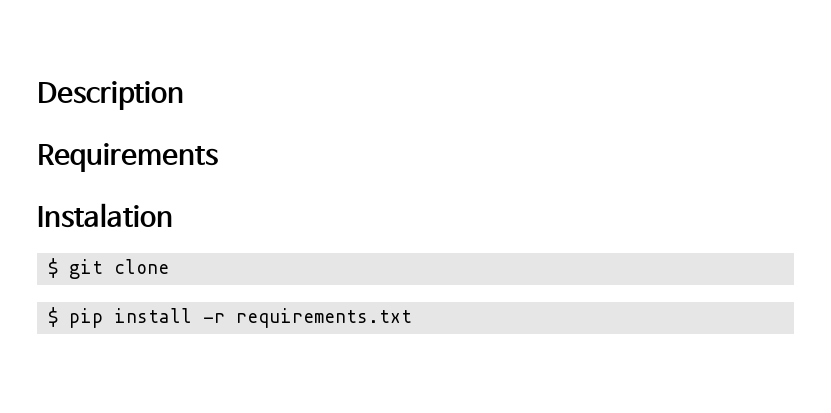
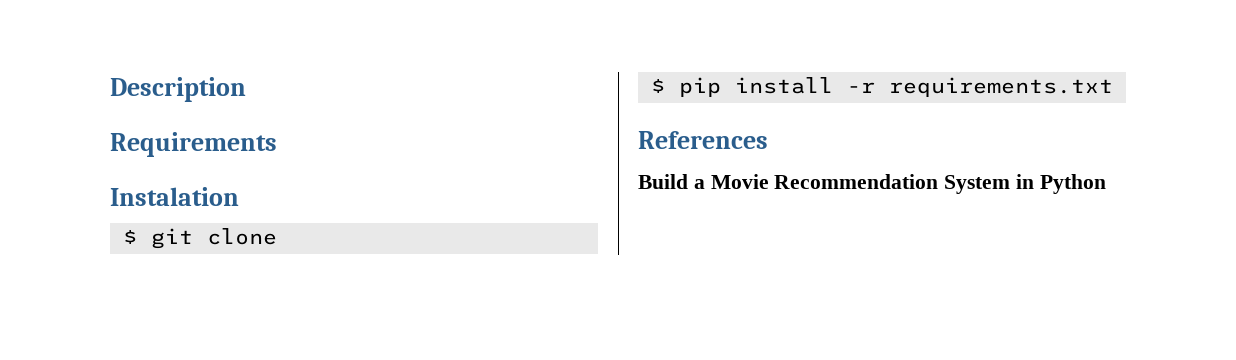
(412, 318) none -> [638,131,768,149] [638,174,1106,194] // References // Build a Movie Recommendation System in Python

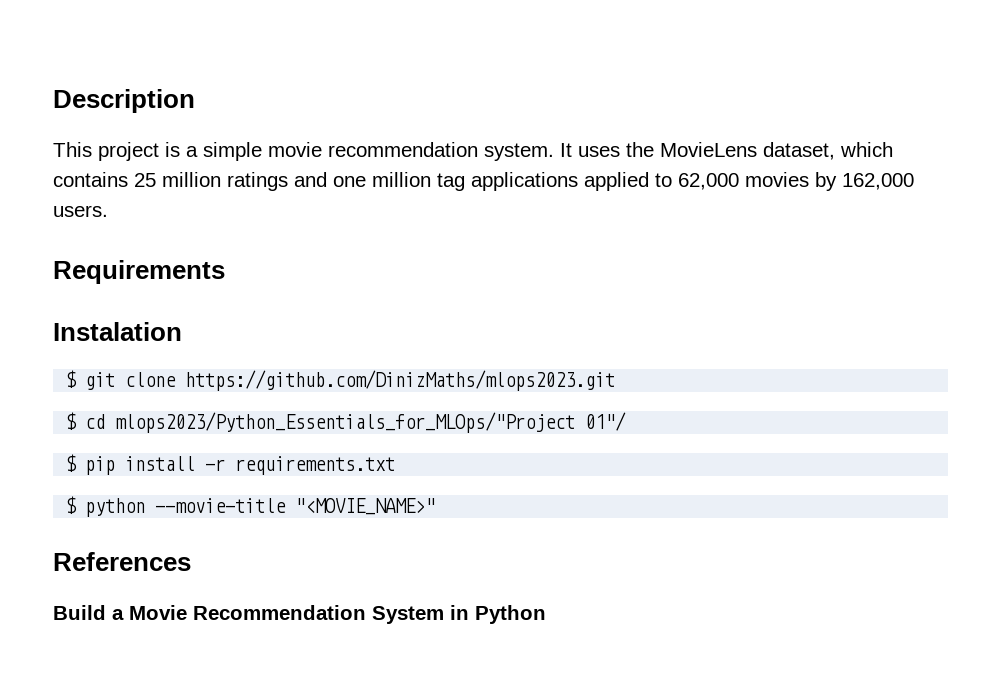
(246, 89) none -> [53,142,893,161] [53,172,914,191] [53,205,108,217] // This project is a simple movie recommendation system. It uses the MovieLens dataset, which contains 25 million ratings and one million tag applications applied to 62,000 movies by 162,000 users.
(277, 236) none -> [185,370,616,391] [65,412,627,433] https://github.com/DinizMaths/mlops2023.git // $ cd mlops2023/Python_Essentials_for_MLOps/"Project 01"/
(1113, 87) none -> [65,496,436,517] // $ python --movie-title "<MOVIE_NAME>"

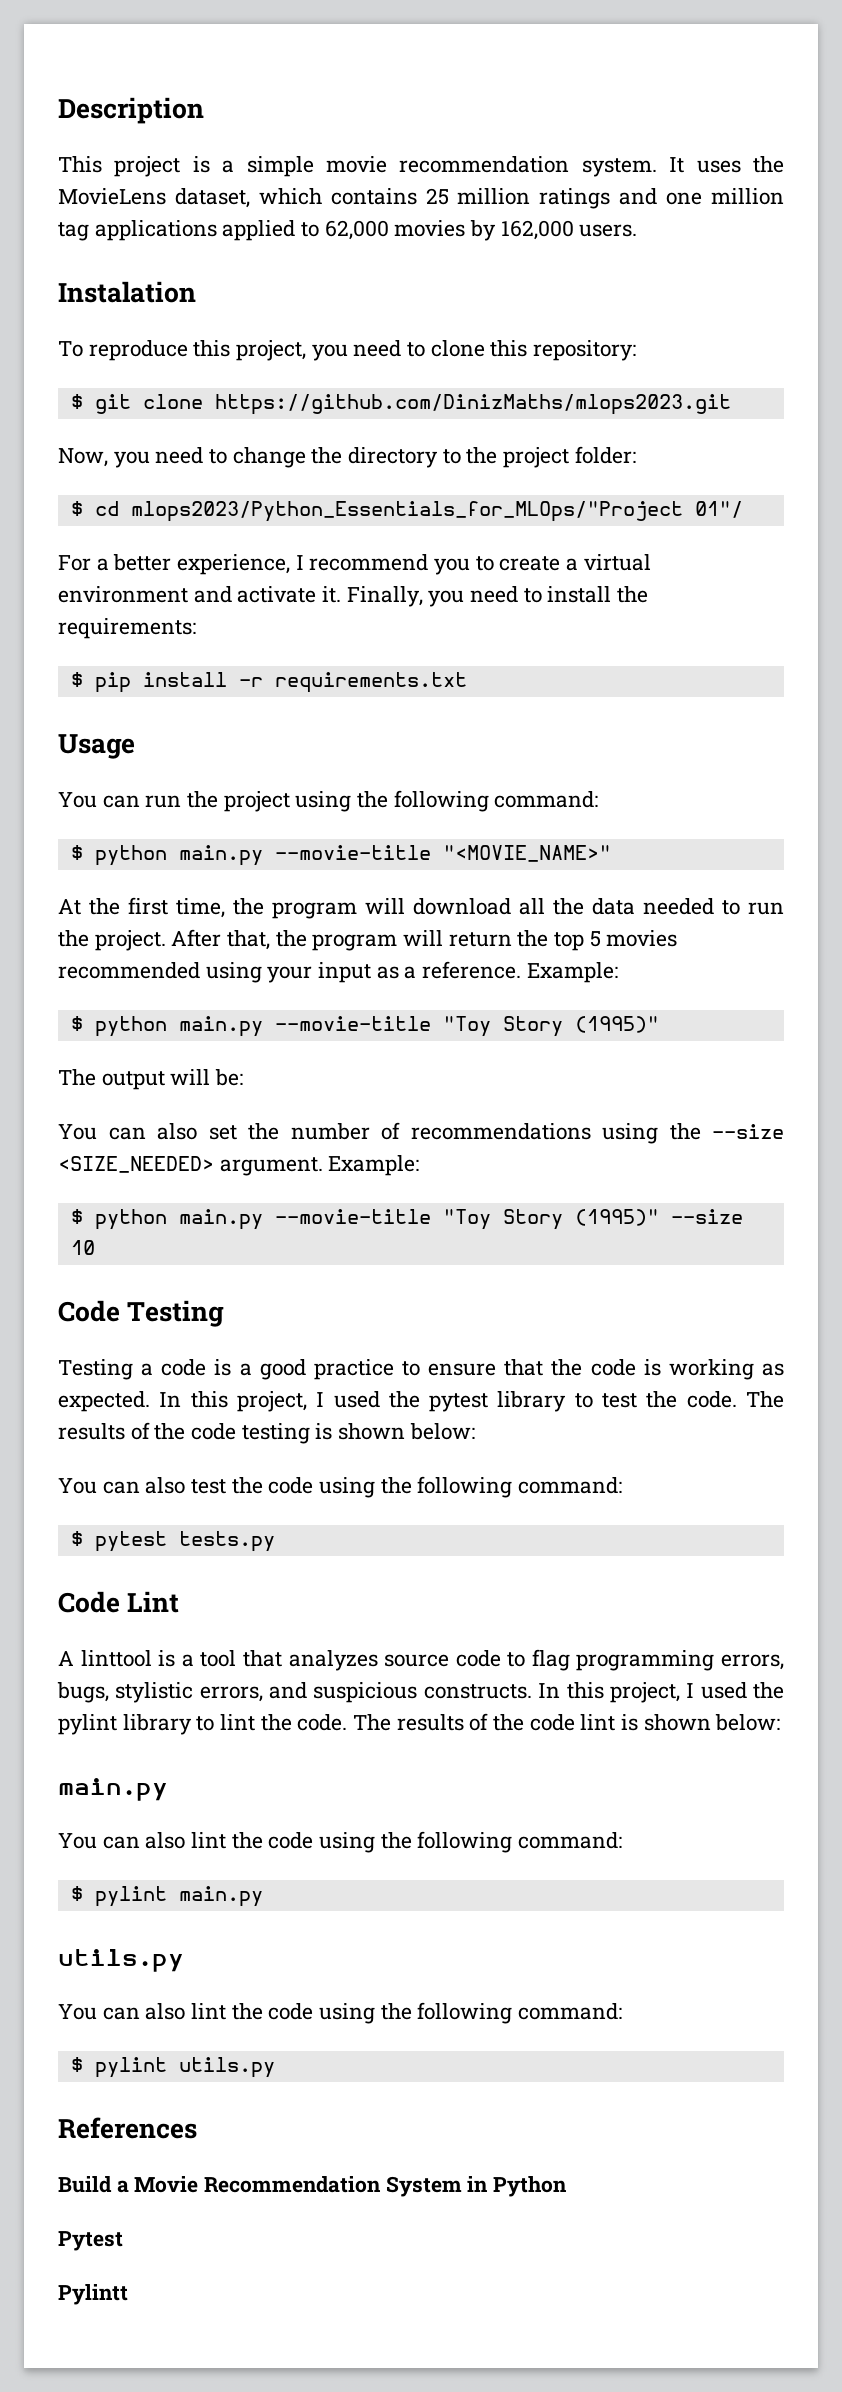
[53,260,225,284] [53,322,182,341] [65,370,616,391] [65,412,627,433] Requirements // Instalation // $ git clone https://github.com/DinizMaths/mlops2023.git // $ cd mlops2023/Python_Essentials_for_MLOps/"Project 01"/ -> [58,281,196,303] [58,340,637,361] [70,394,731,415] [58,446,636,468] [70,501,743,522] [58,554,651,575] [58,586,649,607] [58,618,196,639] Instalation // To reproduce this project, you need to clone this repository: // $ git clone https://github.com/DinizMaths/mlops2023.git // Now, you need to change the directory to the project folder: // $ cd mlops2023/Python_Essentials_for_MLOps/"Project 01"/ // For a better experience, I recommend you to create a virtual environment and activate it. Finally, you need to install the requirements:
[65,496,146,517] // $ python -> [58,734,135,759] [58,790,599,812] [70,845,263,866] // Usage // You can run the project using the following command: // $ python main.py
(436, 506) none -> [58,897,784,919] [58,929,678,951] [58,961,618,983] [70,1016,659,1037] [58,1069,244,1090] [58,1122,784,1144] [58,1155,420,1176] [70,1209,743,1230] [70,1240,95,1255] [58,1300,225,1327] [58,1359,784,1380] [58,1391,784,1412] [58,1422,475,1444] [58,1476,623,1498] [70,1531,275,1552] [58,1591,180,1613] [58,1649,784,1671] [57,1682,785,1703] [58,1713,781,1735] [58,1778,168,1801] [58,1831,623,1853] [70,1886,263,1907] [58,1949,184,1972] [58,2002,623,2024] [70,2057,275,2078] // At the first time, the program will download all the data needed to run the project. After that, the program will return the top 5 movies recommended using your input as a reference. Example: // $ python main.py --movie-title "Toy Story (1995)" // The output will be: // You can also set the number of recommendations using the --size <SIZE_NEEDED> argument. Example: // $ python main.py --movie-title "Toy Story (1995)" --size 10 // Code Testing // Testing a code is a good practice to ensure that the code is working as expected. In this project, I used the pytest library to test the code. The results of the code testing is shown below: // You can also test the code using the following command: // $ pytest tests.py // Code Lint // A linttool is a tool that analyzes source code to flag programming errors, bugs, stylistic errors, and suspicious constructs. In this project, I used the pylint library to lint the code. The results of the code lint is shown below: // main.py // You can also lint the code using the following command: // $ pylint main.py // utils.py // You can also lint the code using the following command: // $ pylint utils.py
(546, 614) none -> [58,2231,123,2251] [58,2284,128,2305] // Pytest // Pylintt

